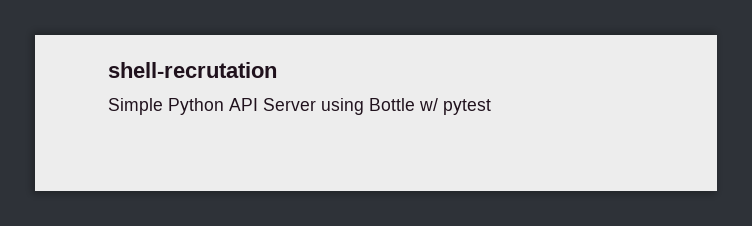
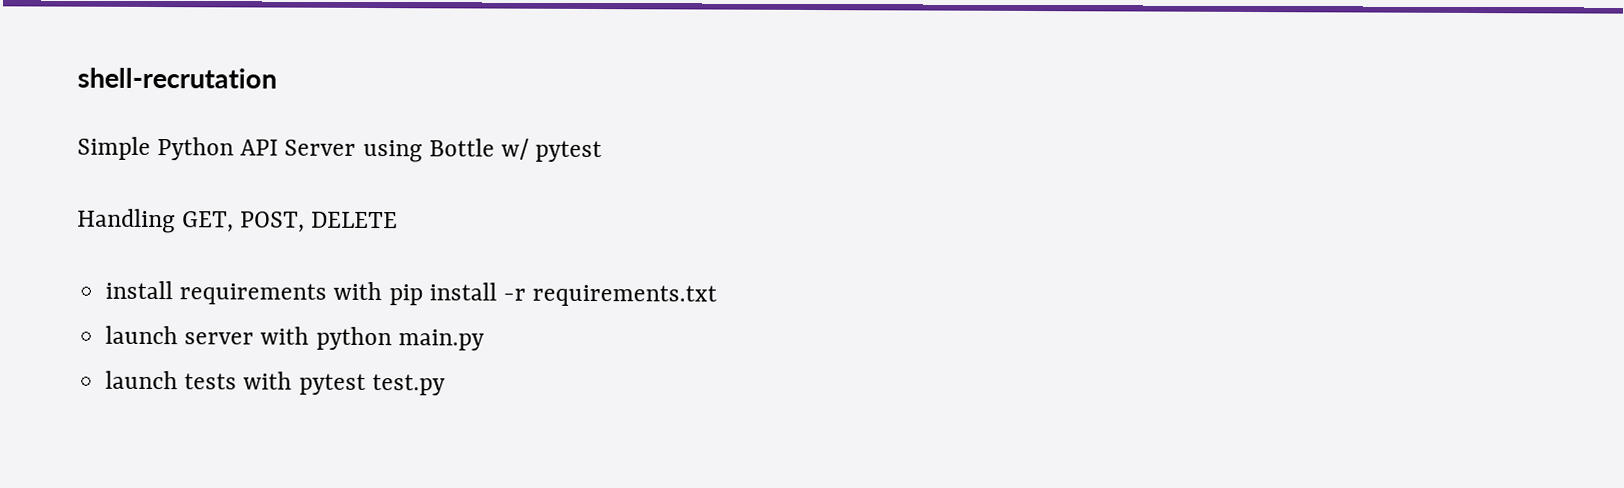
(491, 107) none -> [77,208,399,234] [105,280,718,307] [105,325,485,351] [105,370,446,396] // Handling GET, POST, DELETE // install requirements with pip install -r requirements.txt // launch server with python main.py // launch tests with pytest test.py

